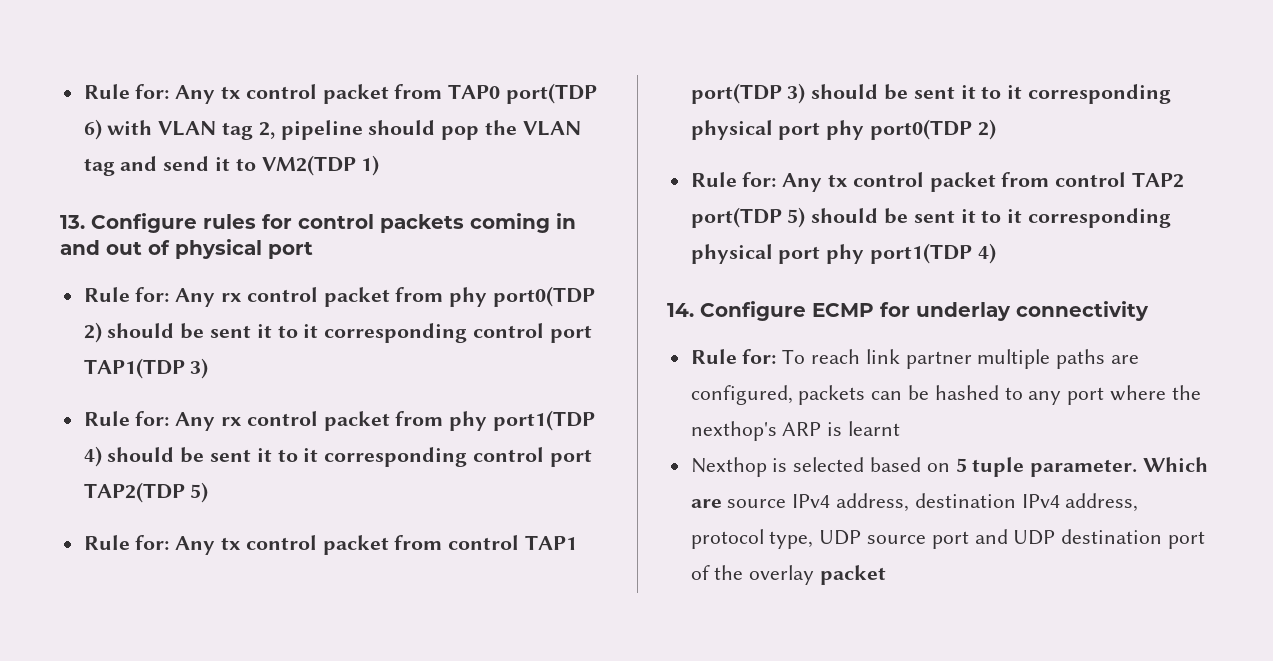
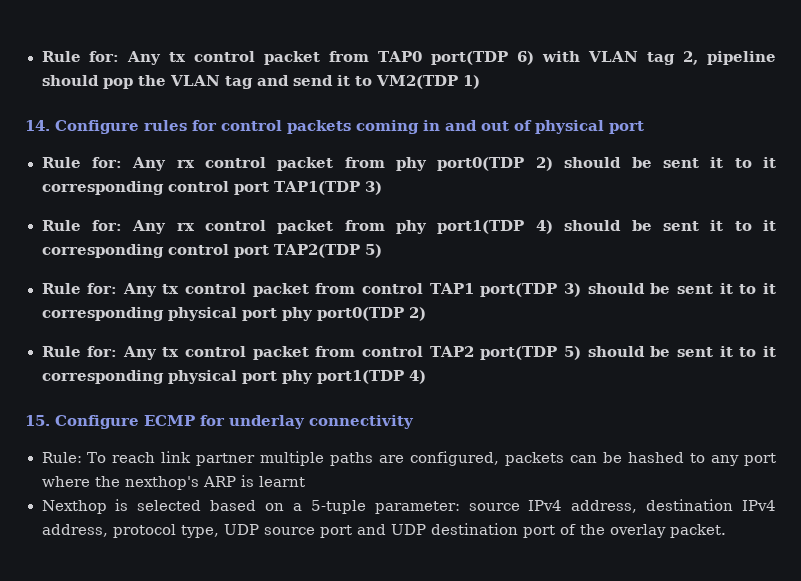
[60,215,85,229] 13. -> [25,120,50,131] 14.
[667,303,694,317] 14. -> [25,415,50,426] 15.
[690,349,777,364] Rule for: -> [41,452,82,463] Rule:
[955,457,1209,477] [690,499,722,508] 5 tuple parameter. Which are -> [292,500,460,514] a 5-tuple parameter:
[820,565,887,585] packet -> [669,524,726,538] packet.

